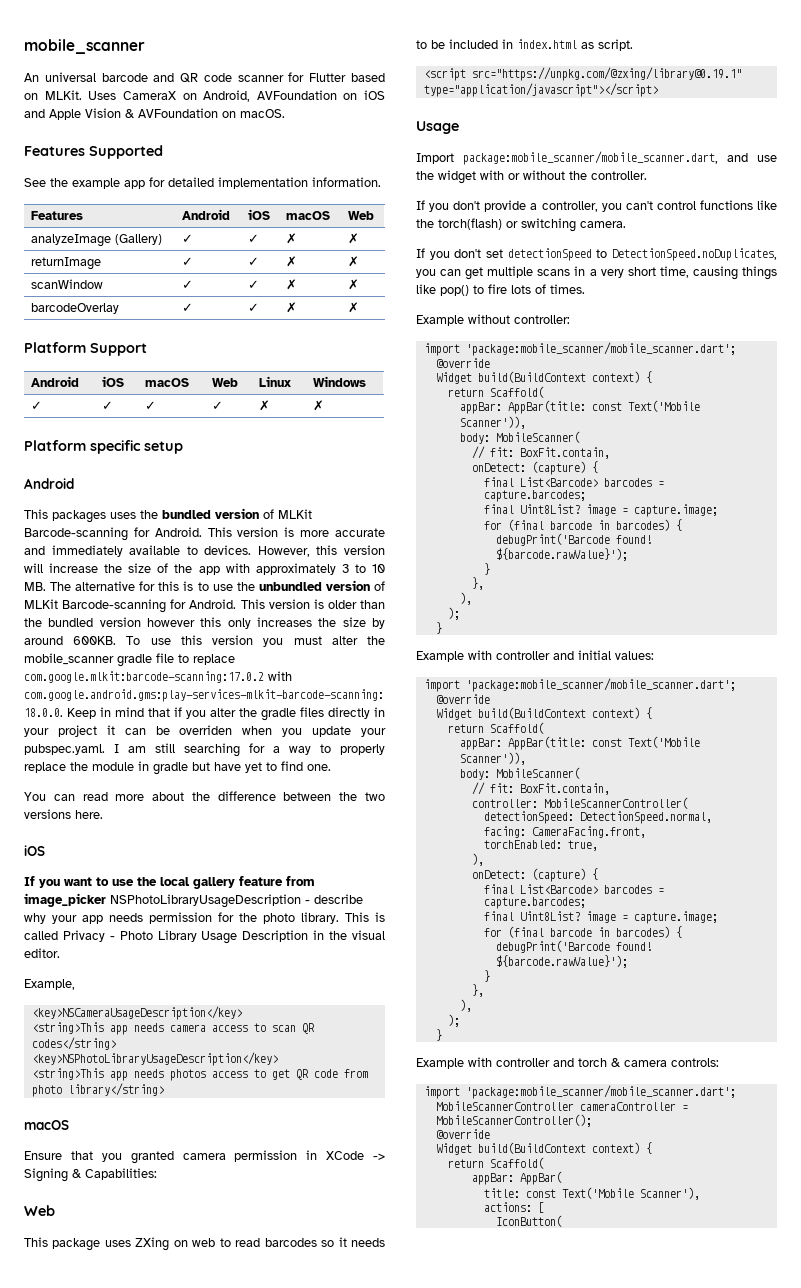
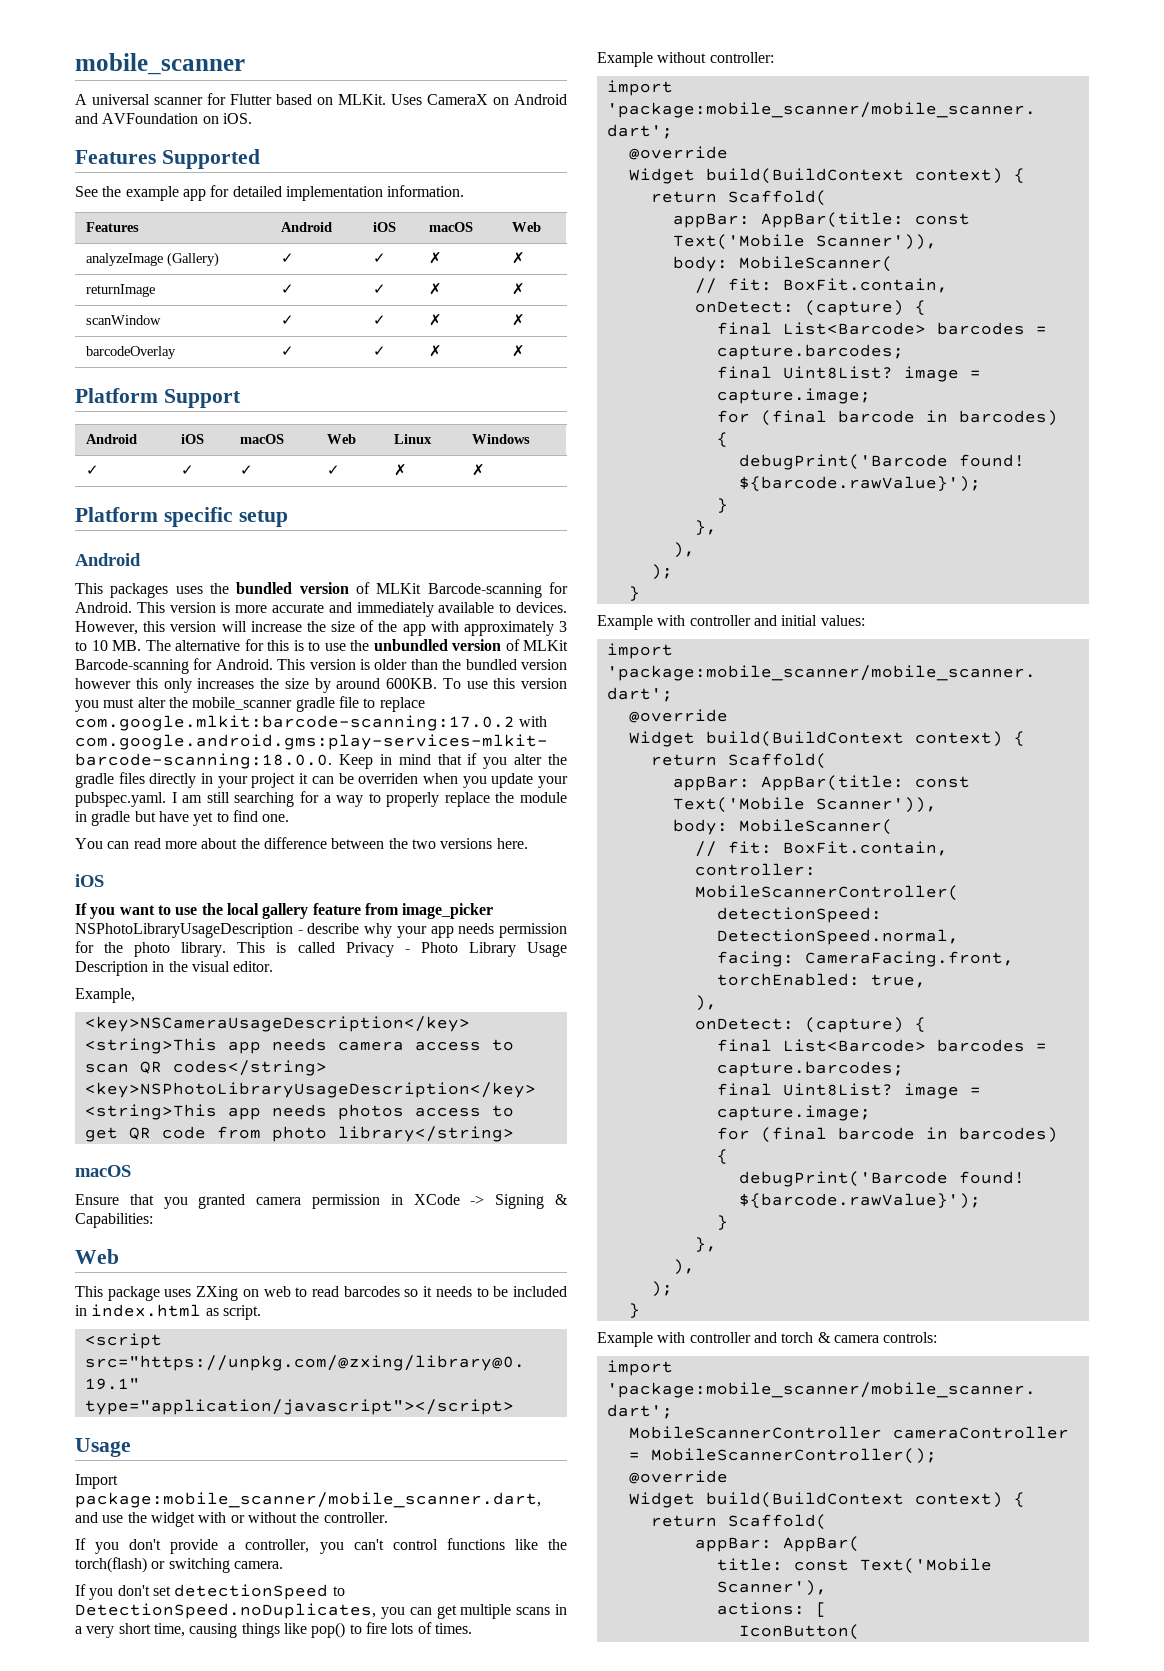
[24,72,232,83] An universal barcode and QR code -> [75,94,150,105] A universal
[203,90,385,102] [24,108,285,120] Android, AVFoundation on iOS and Apple Vision & AVFoundation on macOS. -> [514,94,567,105] [75,113,252,124] Android and AVFoundation on iOS.

